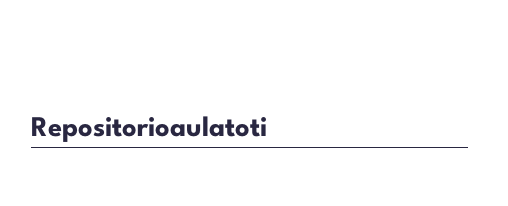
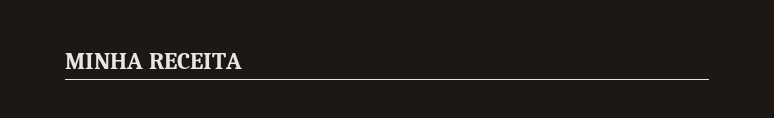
[31,116,267,142] Repositorioaulatoti -> [65,53,243,69] MINHA RECEITA

